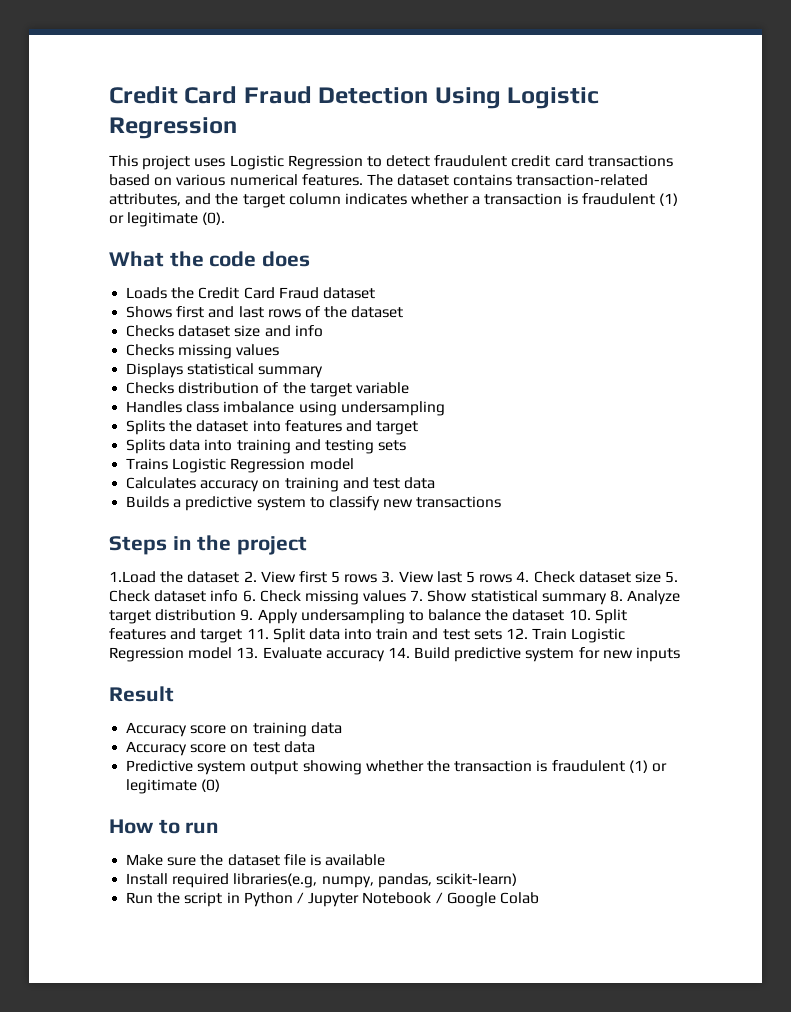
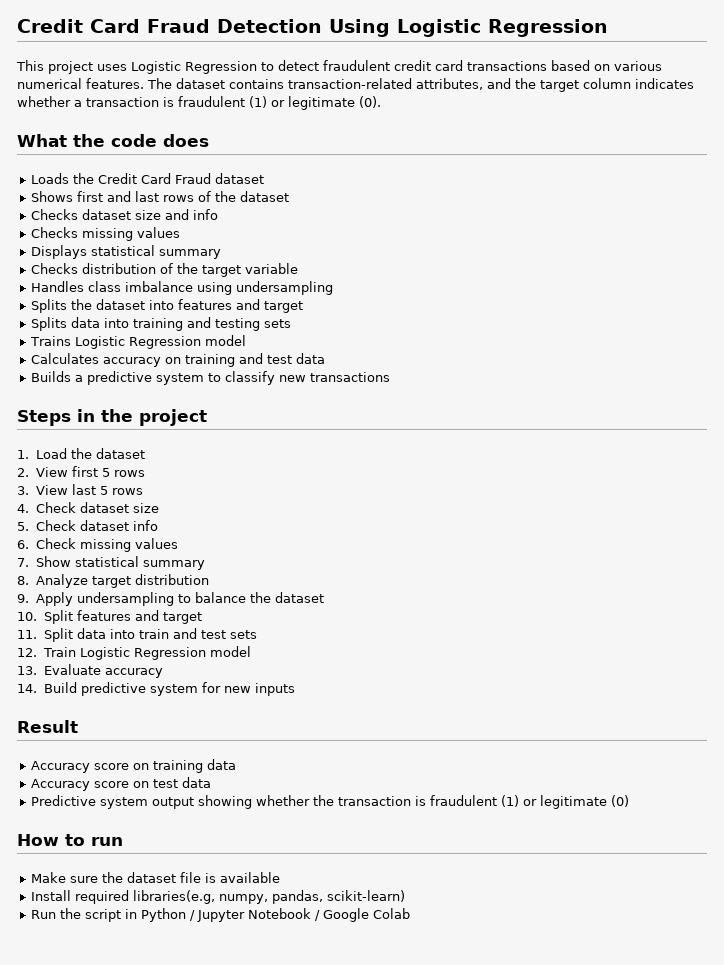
[109,571,240,583] 1.Load the dataset -> [17,448,145,459] 1. Load the dataset //
(378, 578) none -> (145, 473) //
(513, 578) none -> (143, 491) //
(661, 577) none -> (159, 508) //
(239, 596) none -> (158, 525) //
(407, 596) none -> (178, 543) //
(607, 599) none -> (205, 565) //
(237, 615) none -> (209, 579) //
(565, 615) none -> (324, 597) //
(243, 636) none -> (202, 618) //
(502, 634) none -> (257, 634) //
(233, 653) none -> (252, 651) //
(385, 656) none -> (163, 673) //

